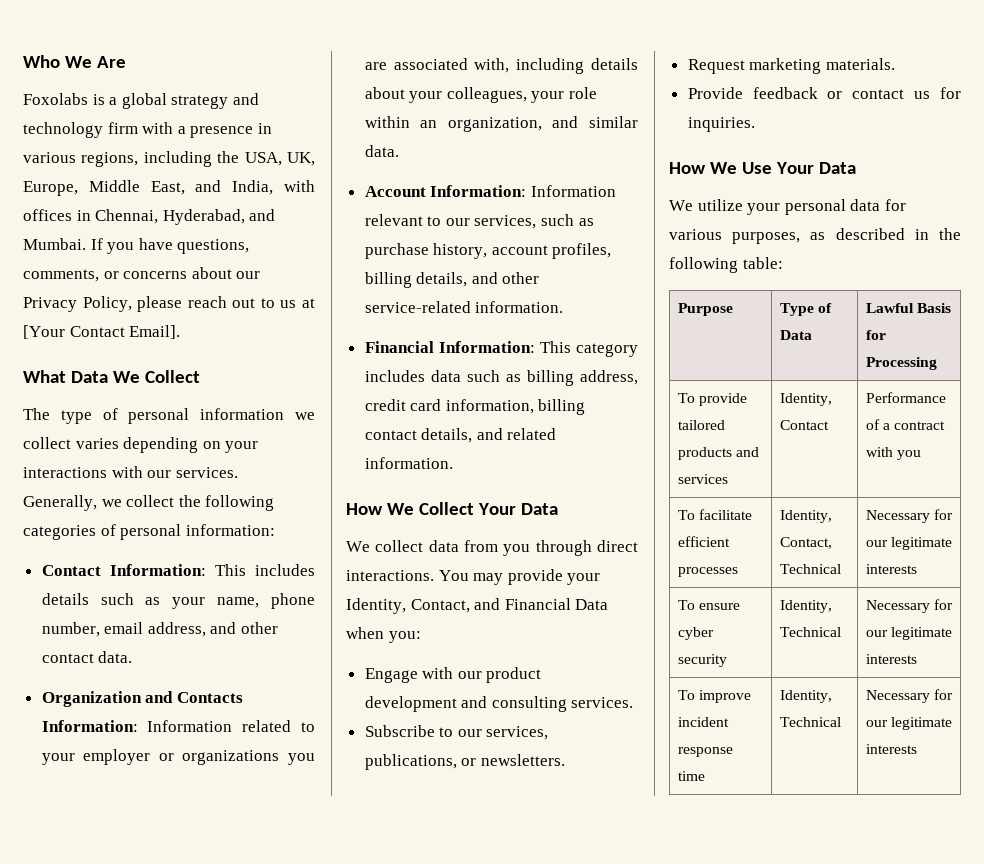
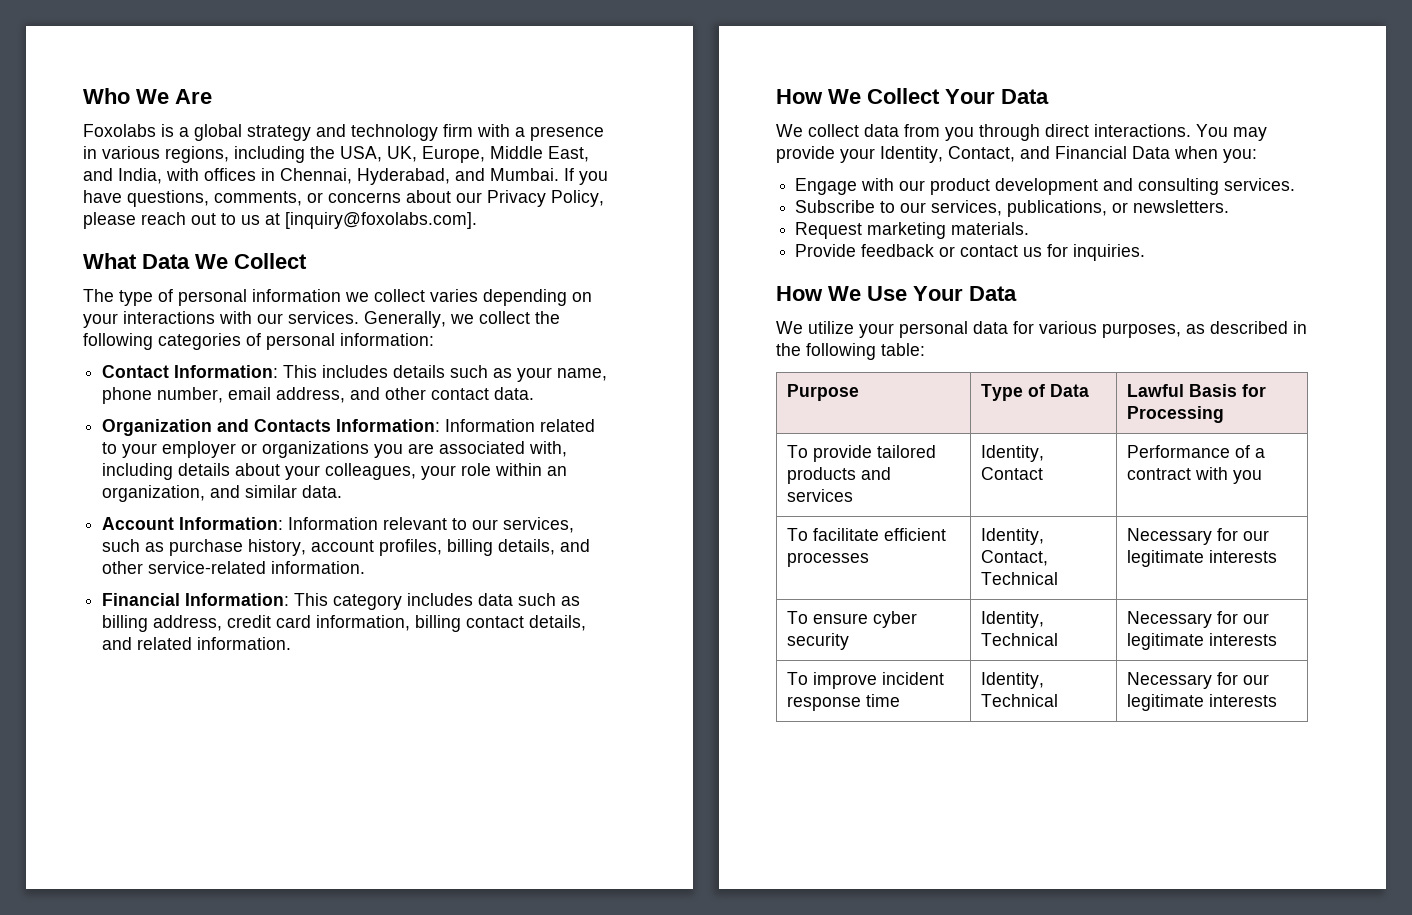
[23,325,181,339] [Your Contact Email]. -> [285,212,477,229] [inquiry@foxolabs.com].

